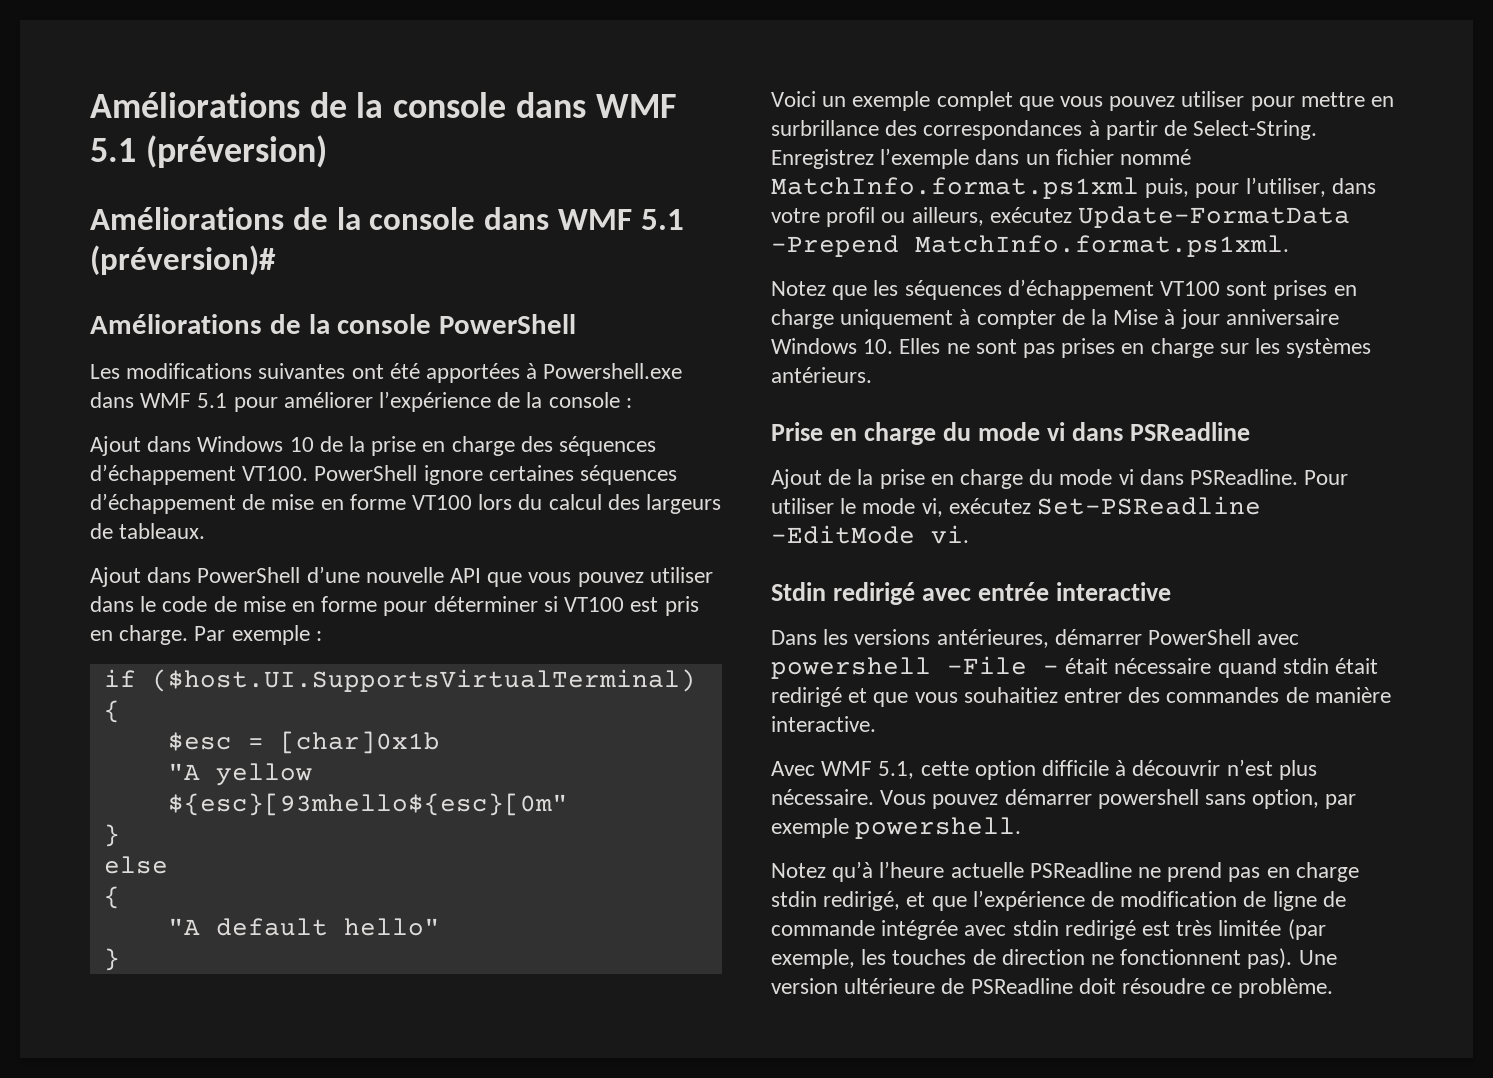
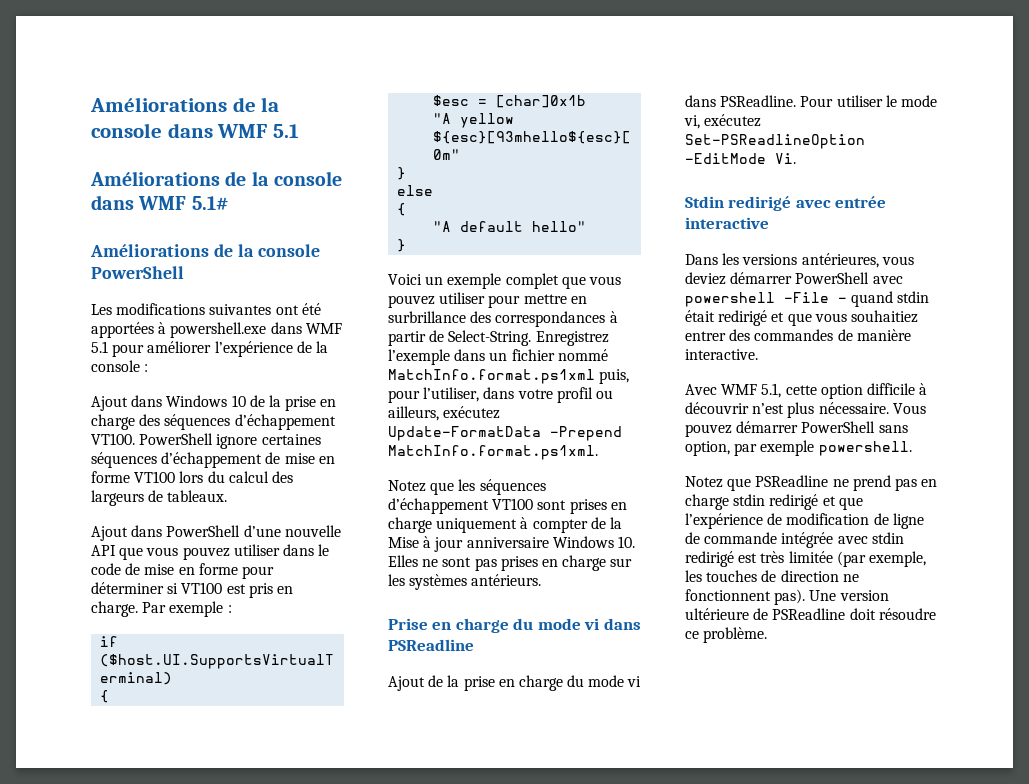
[90,92,677,118] [90,135,327,168] [90,207,684,230] [90,245,276,275] Améliorations de la console dans WMF 5.1 (préversion) // Améliorations de la console dans WMF 5.1 (préversion)# -> [90,97,280,112] [91,123,300,138] [90,171,342,186] [91,195,228,210] Améliorations de la console dans WMF 5.1 // Améliorations de la console dans WMF 5.1#
[543,363,683,379] Powershell.exe -> [170,322,267,338] powershell.exe
[1037,496,1262,515] [771,525,969,544] Set-PSReadline -EditMode vi. -> [685,134,865,149] [685,153,796,164] Set-PSReadlineOption -EditMode Vi.
(1049, 638) none -> [881,256,914,265] [685,272,726,285] vous deviez
[1065,658,1212,674] était nécessaire -> (847, 300) none
[1097,789,1199,809] powershell -> [801,421,876,433] PowerShell
[832,861,1024,882] qu’à l’heure actuelle -> [727,478,752,491] que
[823,891,901,911] redirigé, -> [769,494,819,510] redirigé

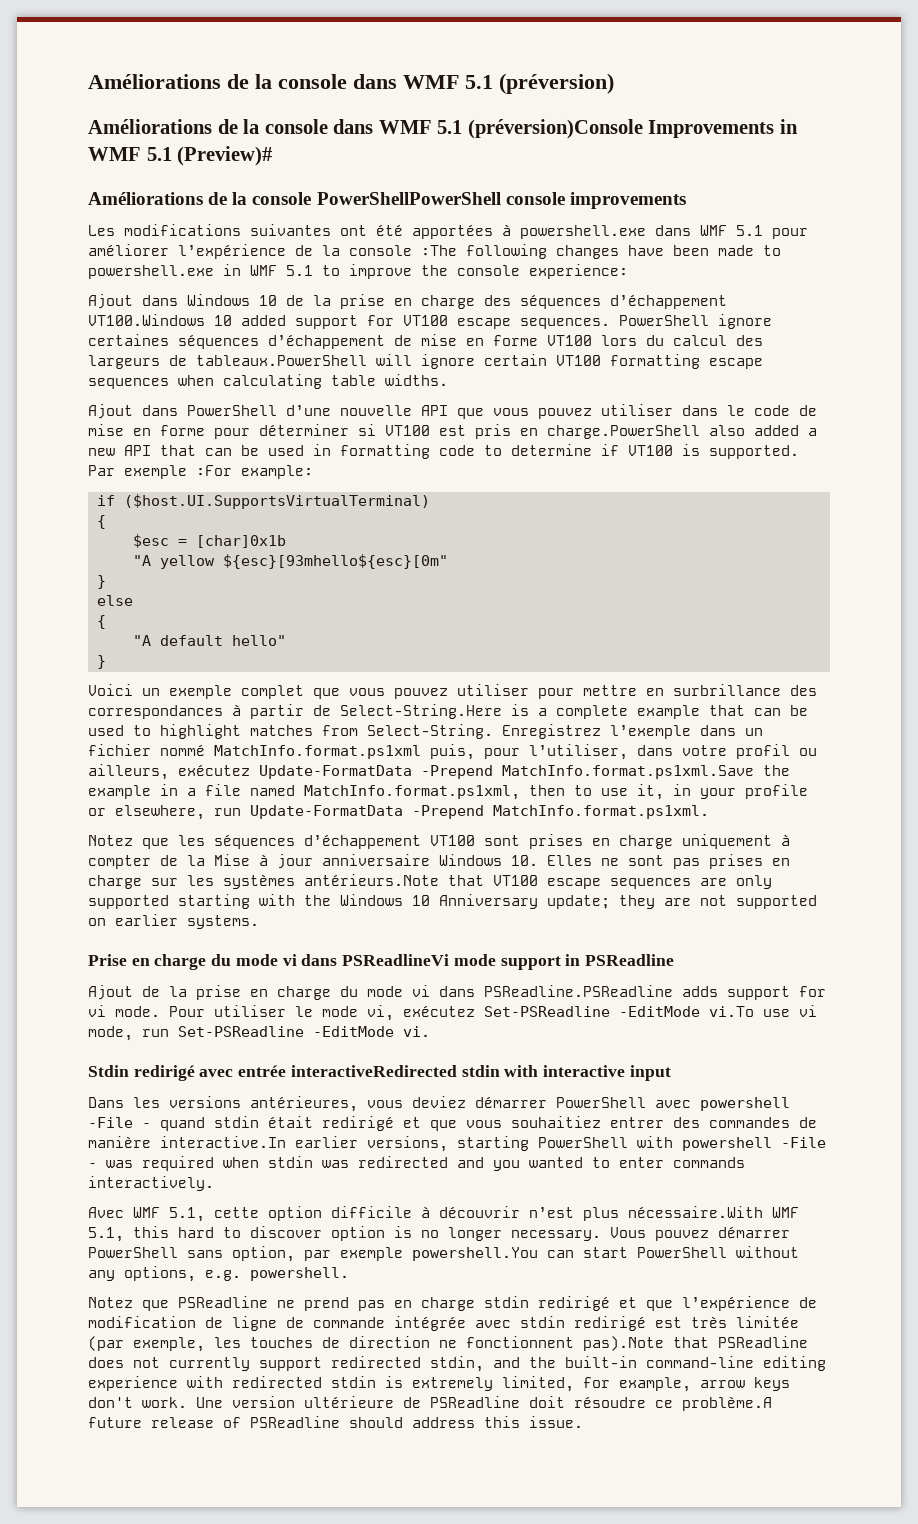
[90,97,280,112] [91,123,300,138] [90,171,342,186] [91,195,228,210] [90,244,320,257] [91,266,184,279] Améliorations de la console dans WMF 5.1 // Améliorations de la console dans WMF 5.1# // Améliorations de la console PowerShell -> [88,73,614,94] [88,119,798,139] [88,146,273,166] [88,192,686,209] Améliorations de la console dans WMF 5.1 (préversion) // Améliorations de la console dans WMF 5.1 (préversion)Console Improvements in WMF 5.1 (Preview)# // Améliorations de la console PowerShellPowerShell console improvements
[144,364,149,372] : -> [421,244,781,259] [88,264,628,279] :The following changes have been made to powershell.exe in WMF 5.1 to improve the console experience:
[91,433,135,445] VT100. -> [88,314,610,329] VT100.Windows 10 added support for VT100 escape sequences.
[167,490,228,502] tableaux. -> [196,354,763,369] [88,374,448,389] tableaux.PowerShell will ignore certain VT100 formatting escape sequences when calculating table widths.
[91,601,232,617] charge. Par exemple : -> [547,425,817,439] [88,444,799,459] [88,465,313,479] charge.PowerShell also added a new API that can be used in formatting code to determine if VT100 is supported. Par exemple :For example:
(445, 336) none -> [340,704,808,719] [88,724,358,739] Select-String.Here is a complete example that can be used to highlight matches from
(622, 433) none -> [502,765,790,779] [88,784,808,800] [88,805,484,820] MatchInfo.format.ps1xml.Save the example in a file named MatchInfo.format.ps1xml, then to use it, in your profile or elsewhere, run Update-FormatData -Prepend
[471,574,542,586] antérieurs. -> [304,874,772,889] [88,894,817,909] [88,914,259,929] antérieurs.Note that VT100 escape sequences are only supported starting with the Windows 10 Anniversary update; they are not supported on earlier systems.
(641, 624) none -> [342,954,581,970] PSReadlineVi mode support in
[720,95,797,107] PSReadline. -> [484,985,826,1000] [88,1005,160,1017] PSReadline.PSReadline adds support for vi mode.
[685,134,865,149] [685,153,796,164] Set-PSReadlineOption -EditMode Vi. -> [484,1005,817,1017] [88,1026,430,1041] Set-PSReadline -EditMode vi.To use vi mode, run Set-PSReadline -EditMode vi.
(887, 202) none -> [290,1065,539,1077] interactiveRedirected stdin with
(769, 223) none -> [629,1065,671,1081] input
[685,349,758,360] interactive. -> [160,1136,826,1152] [88,1156,745,1171] [88,1176,214,1191] interactive.In earlier versions, starting PowerShell with powershell -File - was required when stdin was redirected and you wanted to enter commands interactively.
[818,402,889,414] nécessaire. -> [628,1206,799,1218] [88,1226,601,1242] nécessaire.With WMF 5.1, this hard to discover option is no longer necessary.
(815, 448) none -> [412,1246,799,1261] [88,1266,241,1282] powershell.You can start PowerShell without any options, e.g.
[774,589,806,605] pas). -> [583,1336,808,1351] [88,1356,826,1372] [88,1376,790,1392] [88,1397,187,1408] pas).Note that PSReadline does not currently support redirected stdin, and the built-in command-line editing experience with redirected stdin is extremely limited, for example, arrow keys don't work.
[703,627,768,643] problème. -> [682,1396,772,1411] [88,1416,583,1428] problème.A future release of PSReadline should address this issue.

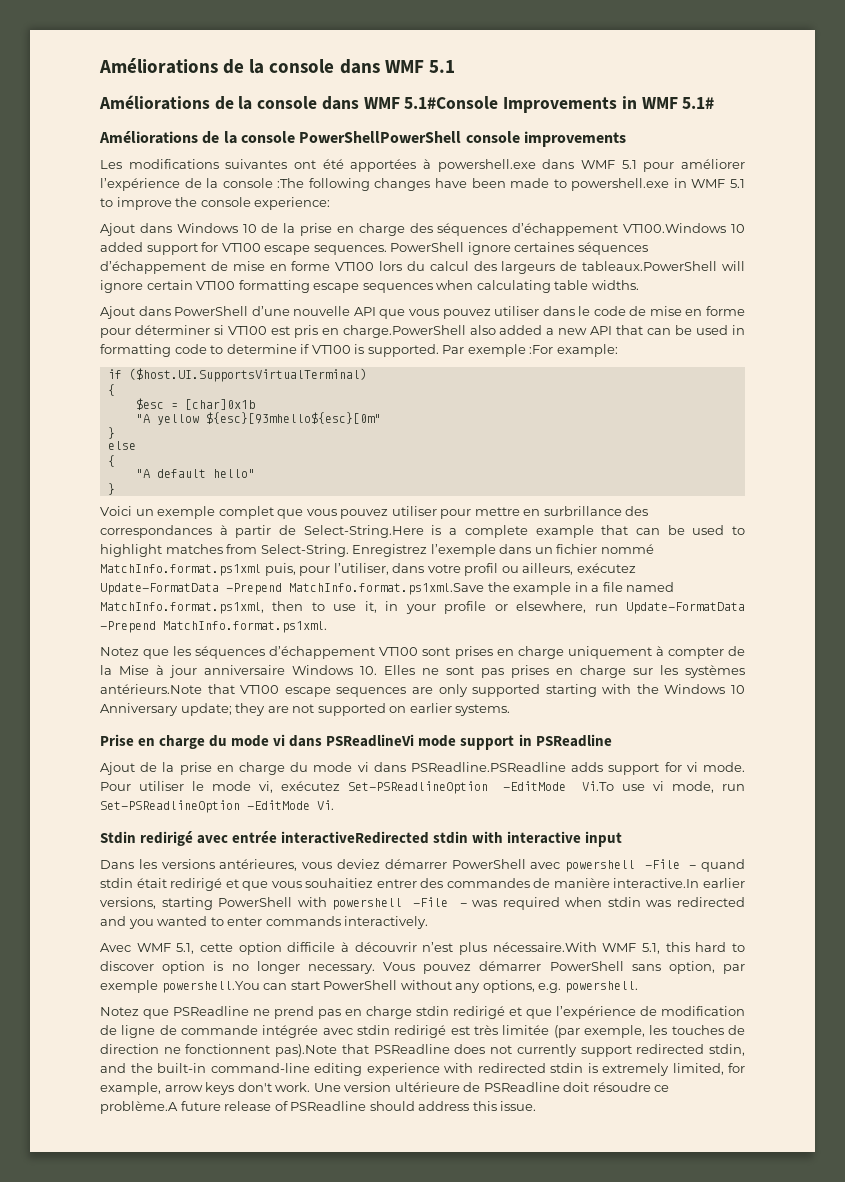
[88,73,614,94] [88,119,643,139] Améliorations de la console dans WMF 5.1 (préversion) // Améliorations de la console dans WMF 5.1 (préversion)Console -> [99,58,455,74] [99,95,499,110] Améliorations de la console dans WMF 5.1 // Améliorations de la console dans WMF 5.1#Console
[146,146,273,166] 5.1 (Preview)# -> [682,97,715,109] 5.1#
[484,1006,754,1017] Set-PSReadline -EditMode vi.To -> [347,781,615,794] Set-PSReadlineOption -EditMode Vi.To
[178,1026,430,1037] Set-PSReadline -EditMode vi. -> [100,800,334,813] Set-PSReadlineOption -EditMode Vi.

